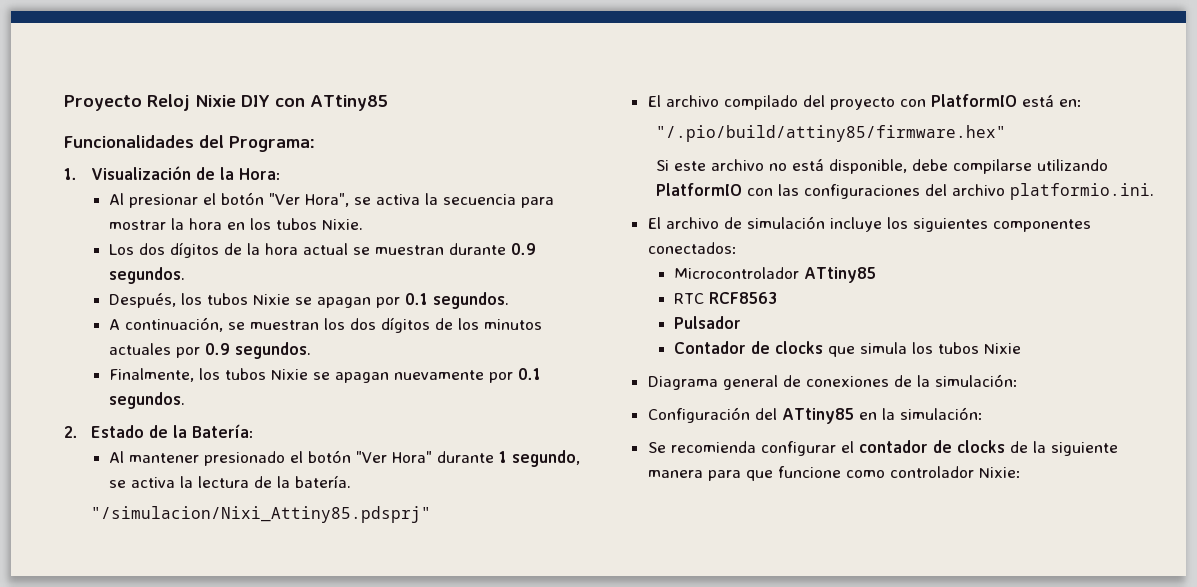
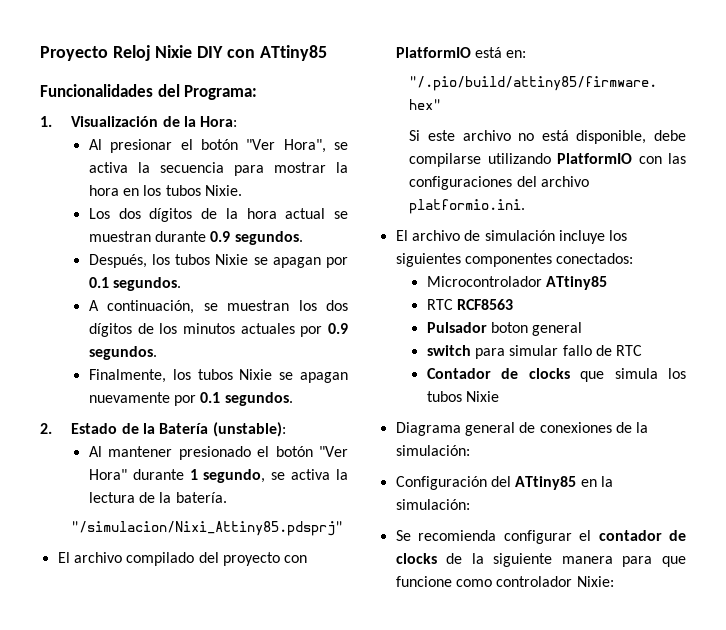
[191,424,254,438] Batería: -> [159,422,286,437] Batería (unstable):
(742, 322) none -> [491,322,583,336] [426,345,643,359] boton general // switch para simular fallo de RTC

